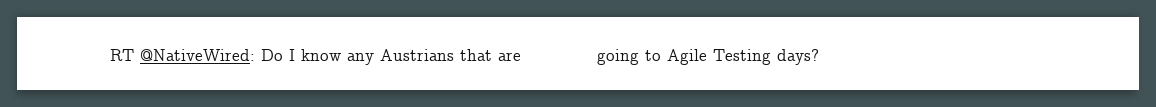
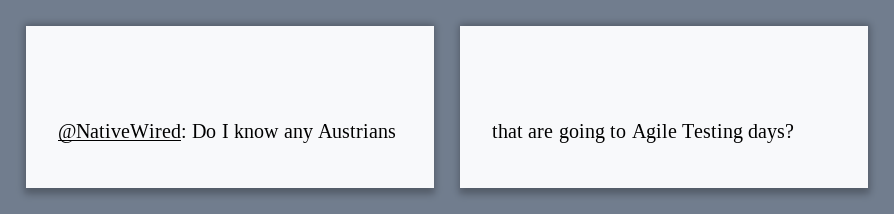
[110,49,135,61] RT -> (58, 133) none

